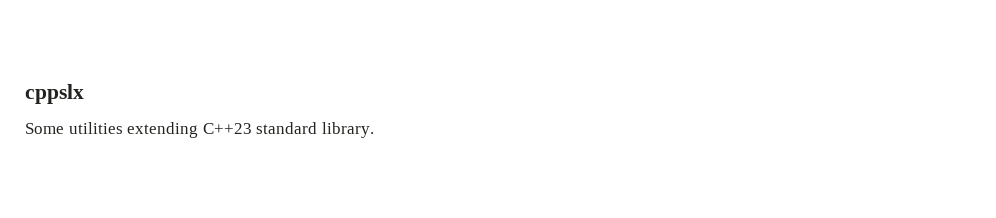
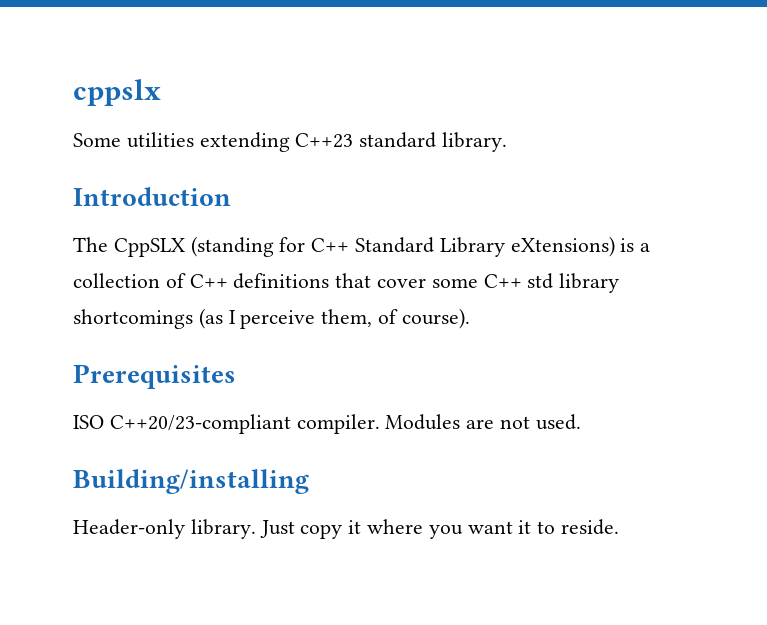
(374, 130) none -> [73,187,231,206] [73,236,651,257] [73,273,620,293] [73,308,470,329] [73,364,236,389] [73,414,581,434] [73,469,309,494] [73,519,620,539] // Introduction // The CppSLX (standing for C++ Standard Library eXtensions) is a collection of C++ definitions that cover some C++ std library shortcomings (as I perceive them, of course). // Prerequisites // ISO C++20/23-compliant compiler. Modules are not used. // Building/installing // Header-only library. Just copy it where you want it to reside.

